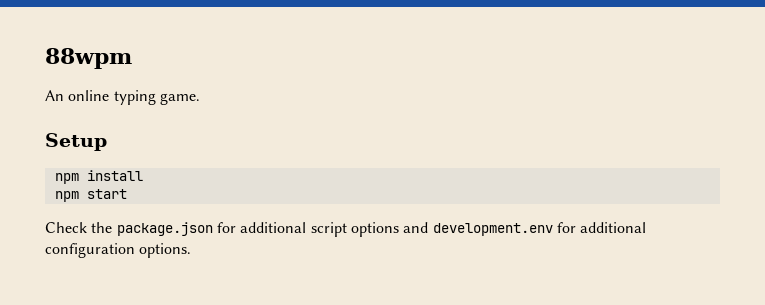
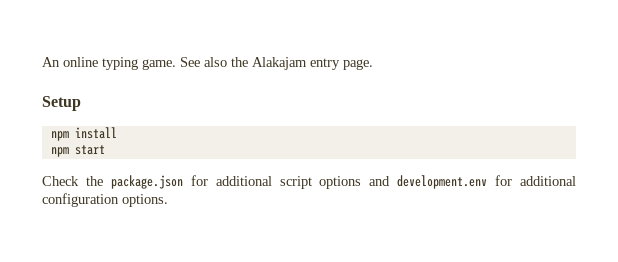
[45,48,132,69] 88wpm // -> (42, 62) none
(200, 99) none -> [180,57,373,70] See also the Alakajam entry page.

